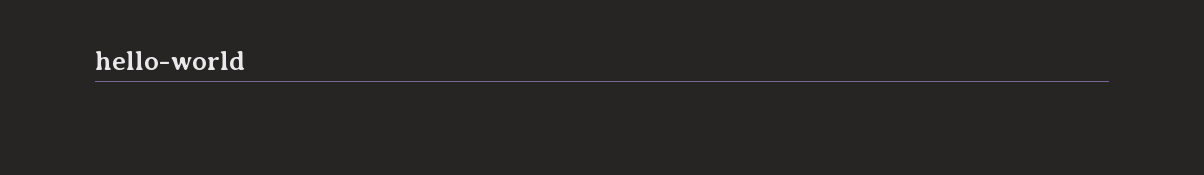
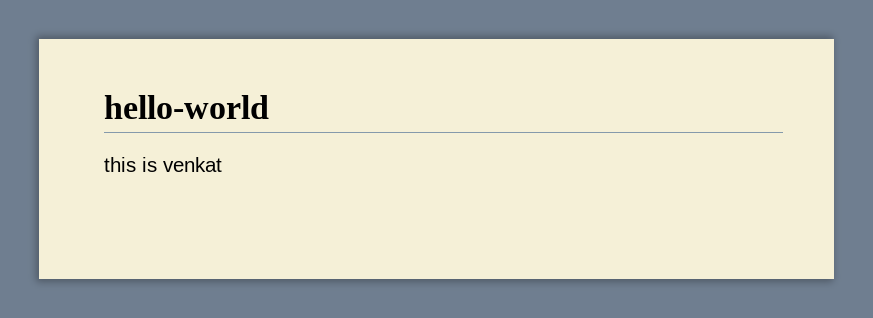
(245, 60) none -> [104,157,222,172] // this is venkat

